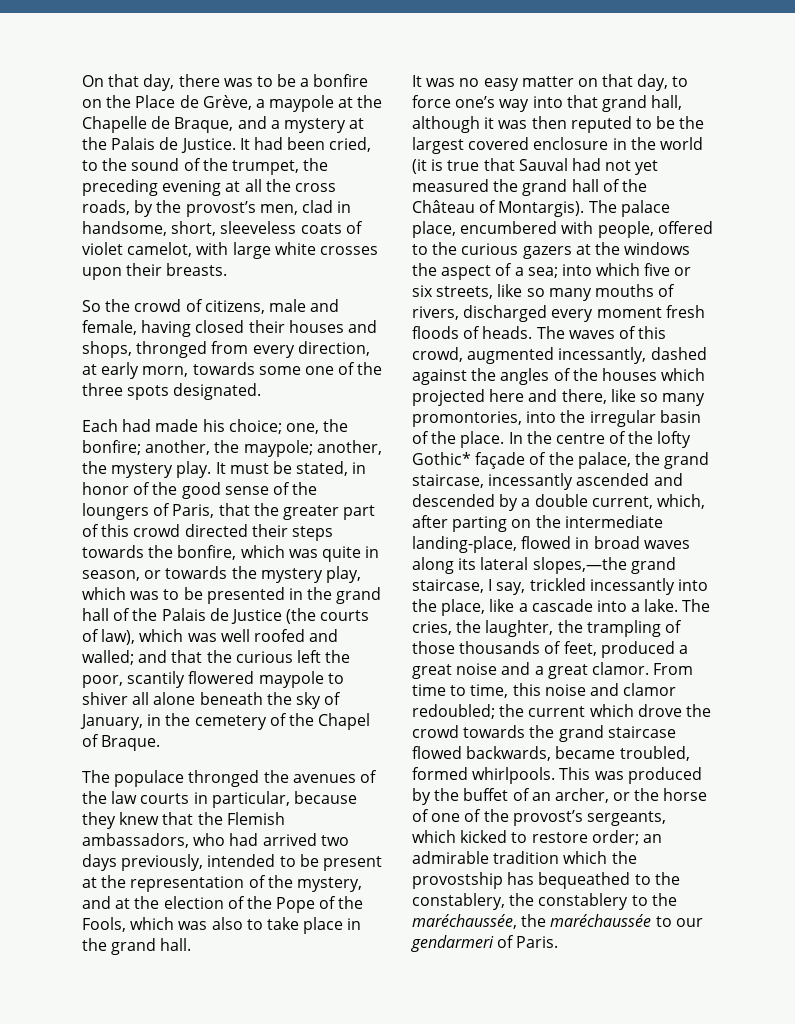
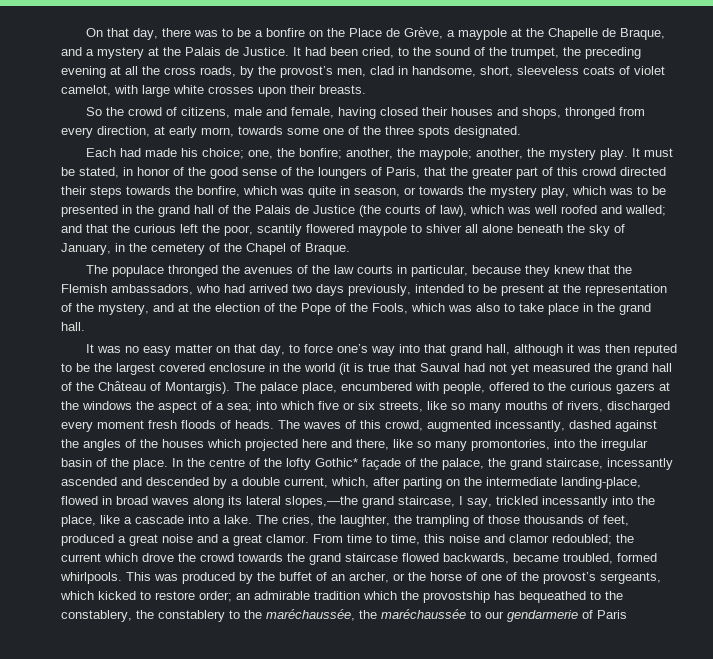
[411,935,559,952] gendarmeri of Paris. -> [507,610,627,622] gendarmerie of Paris

